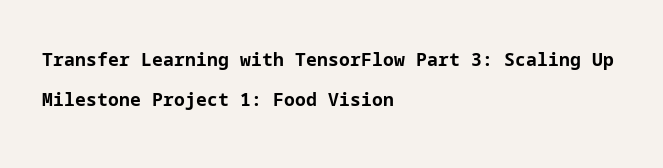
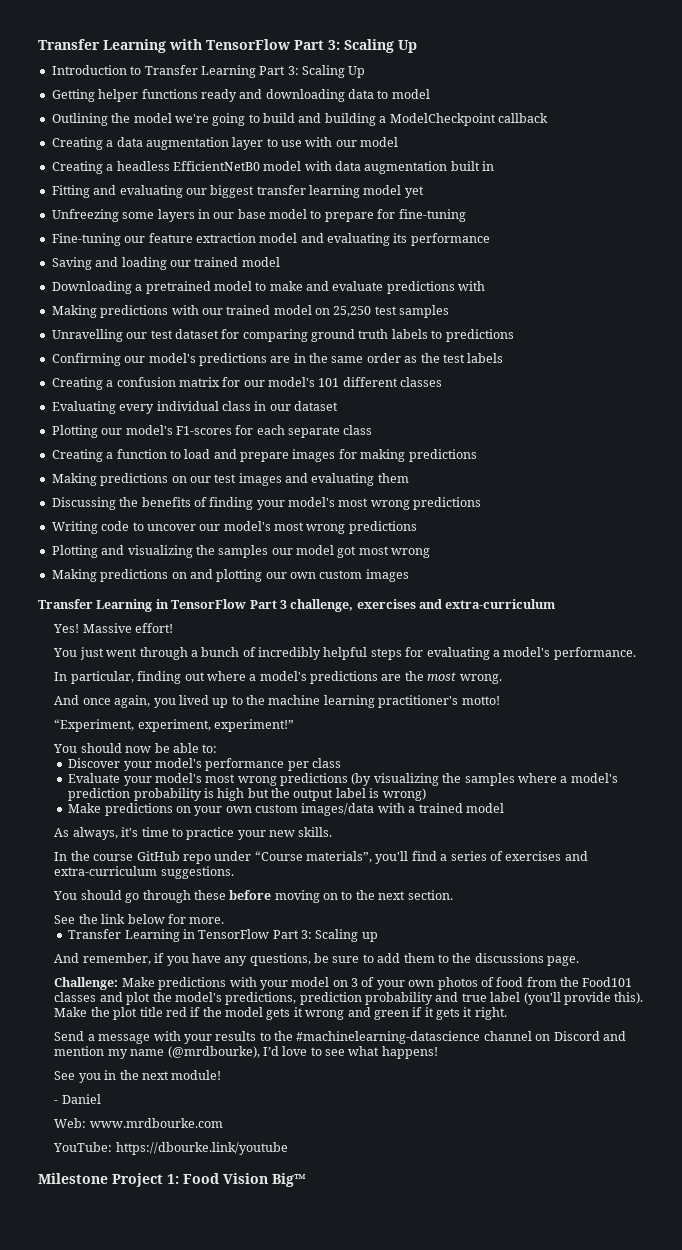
(614, 61) none -> [51,65,366,78] [51,89,430,102] [51,113,548,126] [51,137,399,150] [51,161,495,174] [51,185,424,198] [51,209,466,222] [51,233,490,246] [51,257,280,270] [51,281,486,294] [51,305,450,318] [51,329,514,342] [51,353,504,366] [51,377,443,390] [51,401,338,414] [51,425,373,438] [51,449,477,462] [51,473,409,486] [51,497,482,510] [51,521,417,534] [51,545,431,558] [51,569,409,582] [38,599,556,612] [53,623,174,633] [53,647,636,660] [54,671,502,684] [54,695,500,708] [54,719,295,732] [53,743,218,753] [68,758,342,771] [68,773,618,786] [68,788,426,801] [68,803,504,816] [54,827,333,840] [54,851,588,864] [54,866,234,879] [53,890,453,903] [54,914,225,924] [68,929,378,942] [54,953,580,966] [54,977,633,990] [54,992,644,1005] [54,1007,507,1020] [54,1031,626,1044] [54,1046,438,1059] [54,1070,222,1083] [54,1094,101,1104] [54,1118,223,1128] [53,1142,288,1155] // Introduction to Transfer Learning Part 3: Scaling Up // Getting helper functions ready and downloading data to model // Outlining the model we're going to build and building a ModelCheckpoint callback // Creating a data augmentation layer to use with our model // Creating a headless EfficientNetB0 model with data augmentation built in // Fitting and evaluating our biggest transfer learning model yet // Unfreezing some layers in our base model to prepare for fine-tuning // Fine-tuning our feature extraction model and evaluating its performance // Saving and loading our trained model // Downloading a pretrained model to make and evaluate predictions with // Making predictions with our trained model on 25,250 test samples // Unravelling our test dataset for comparing ground truth labels to predictions // Confirming our model's predictions are in the same order as the test labels // Creating a confusion matrix for our model's 101 different classes // Evaluating every individual class in our dataset // Plotting our model's F1-scores for each separate class // Creating a function to load and prepare images for making predictions // Making predictions on our test images and evaluating them // Discussing the benefits of finding your model's most wrong predictions // Writing code to uncover our model's most wrong predictions // Plotting and visualizing the samples our model got most wrong // Making predictions on and plotting our own custom images // Transfer Learning in TensorFlow Part 3 challenge, exercises and extra-curriculum // Yes! Massive effort! // You just went through a bunch of incredibly helpful steps for evaluating a model's performance. // In particular, finding out where a model's predictions are the most wrong. // And once again, you lived up to the machine learning practitioner's motto! // “Experiment, experiment, experiment!” // You should now be able to: // Discover your model's performance per class // Evaluate your model's most wrong predictions (by visualizing the samples where a model's prediction probability is high but the output label is wrong) // Make predictions on your own custom images/data with a trained model // As always, it's time to practice your new skills. // In the course GitHub repo under “Course materials”, you'll find a series of exercises and extra-curriculum suggestions. // You should go through these before moving on to the next section. // See the link below for more. // Transfer Learning in TensorFlow Part 3: Scaling up // And remember, if you have any questions, be sure to add them to the discussions page. // Challenge: Make predictions with your model on 3 of your own photos of food from the Food101 classes and plot the model's predictions, prediction probability and true label (you'll provide this). Make the plot title red if the model gets it wrong and green if it gets it right. // Send a message with your results to the #machinelearning-datascience channel on Discord and mention my name (@mrdbourke), I’d love to see what happens! // See you in the next module! // - Daniel // Web: www.mrdbourke.com // YouTube: https://dbourke.link/youtube
(394, 99) none -> [272,1173,306,1187] Big™

